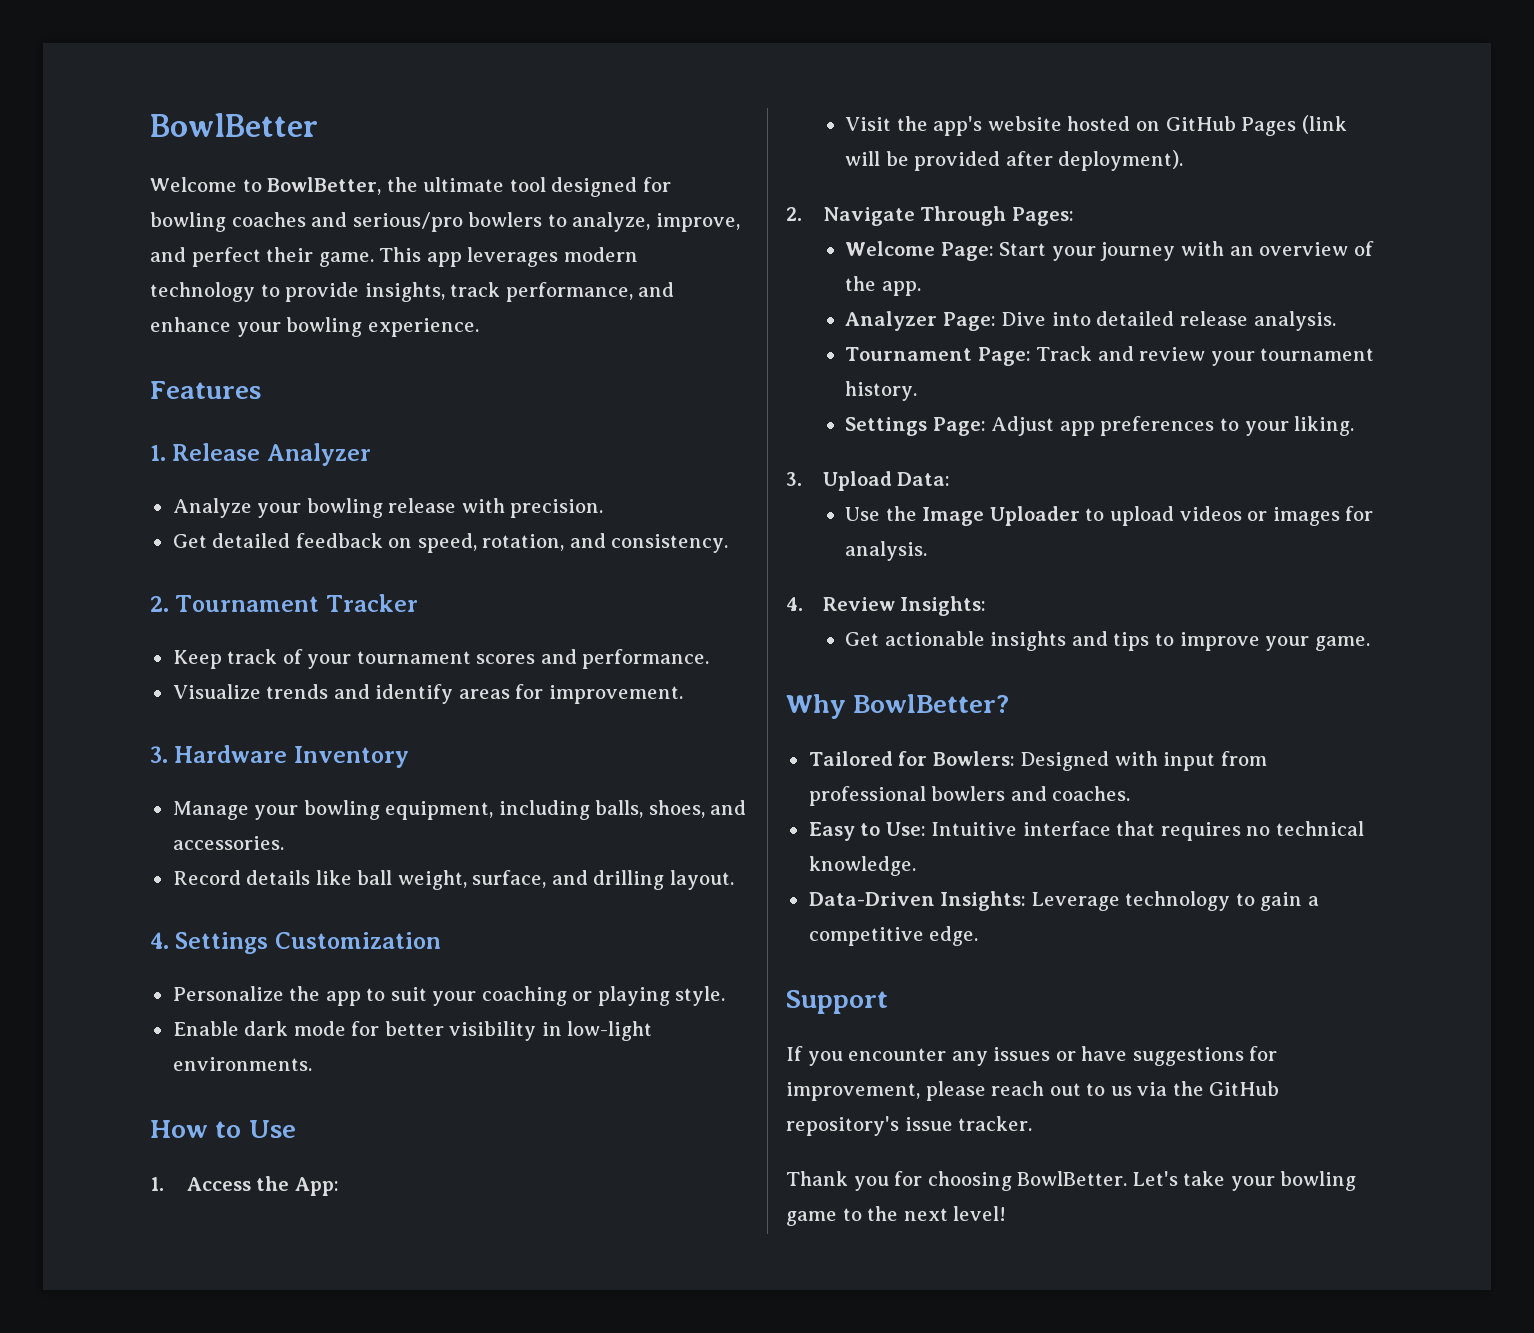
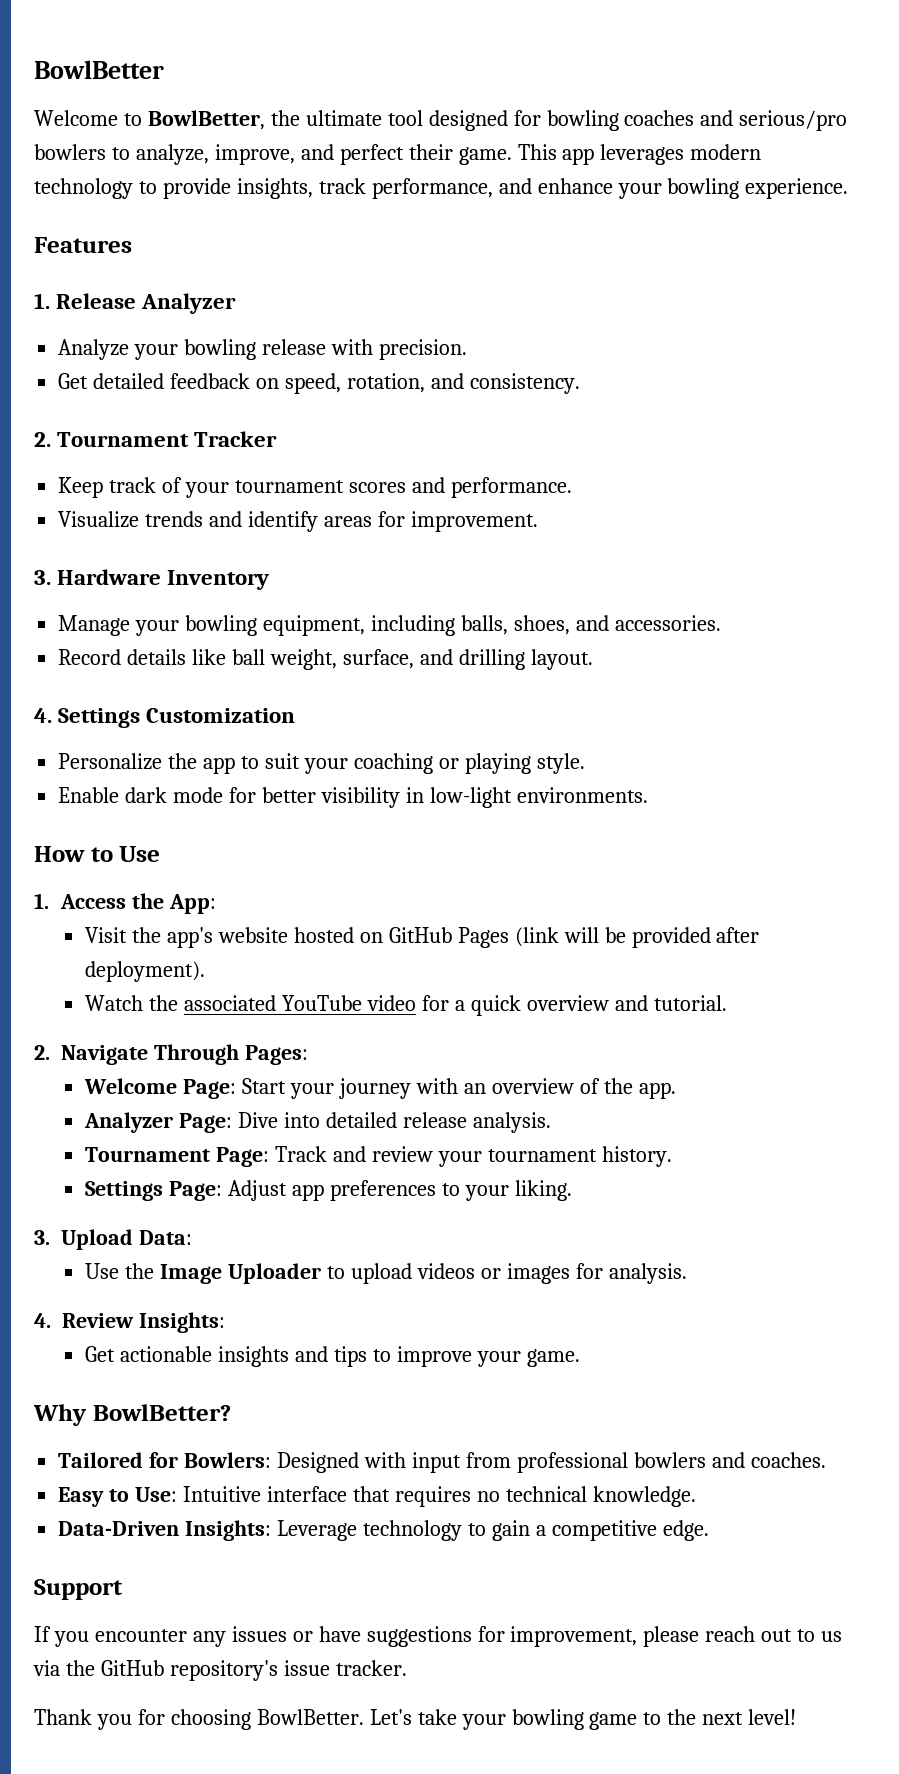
(1184, 160) none -> [85,995,727,1016] // Watch the associated YouTube video for a quick overview and tutorial.

